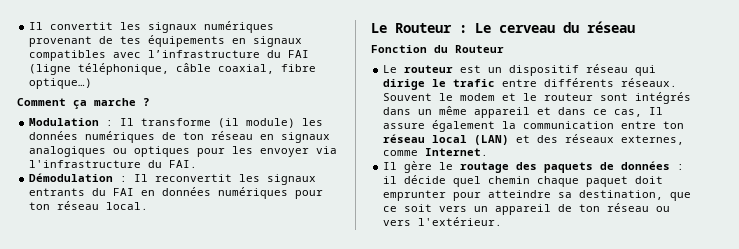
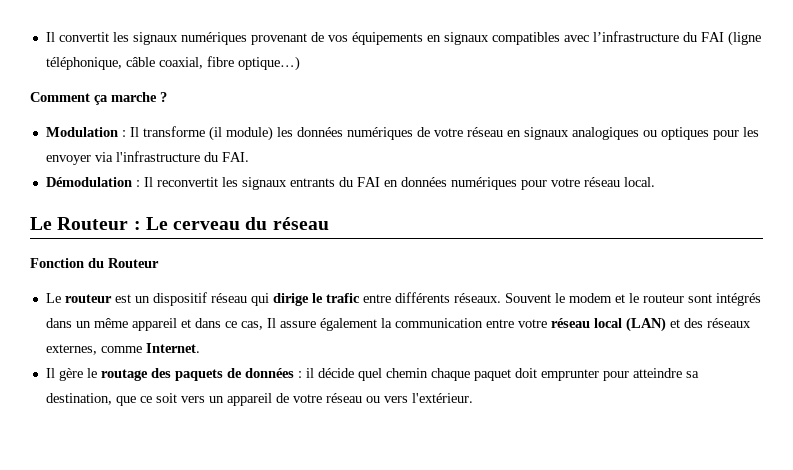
[120,36,142,44] tes -> [327,35,348,42] vos
[183,132,205,140] ton -> [433,128,463,137] votre
[29,202,51,210] ton -> [550,178,580,187] votre
[663,121,685,129] ton -> [517,319,547,328] votre
[579,204,601,212] ton -> [292,394,322,403] votre

